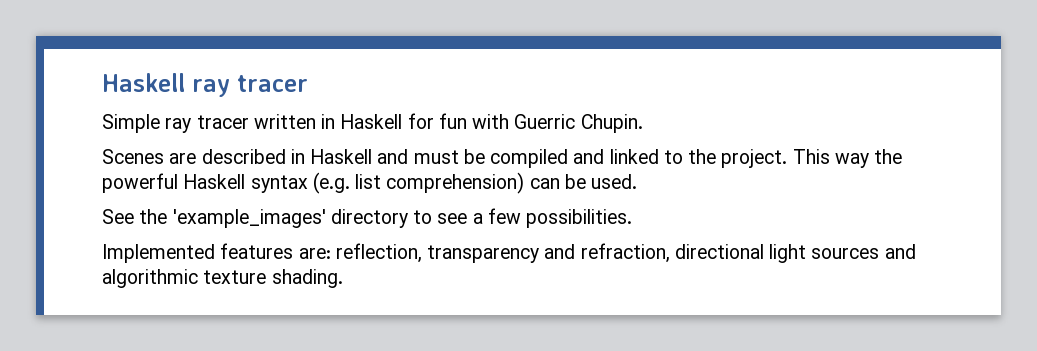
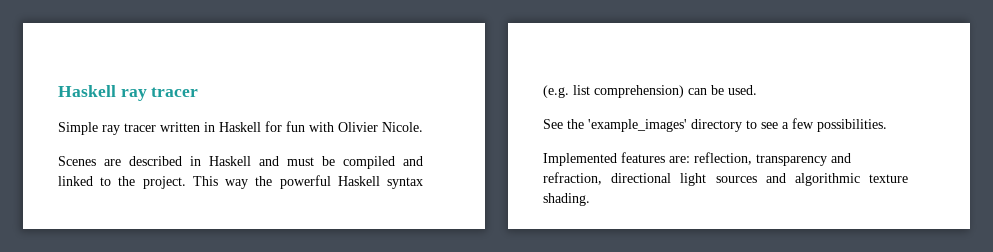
[514,114,643,133] Guerric Chupin. -> [338,122,423,132] Olivier Nicole.

